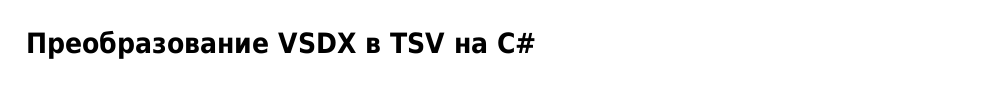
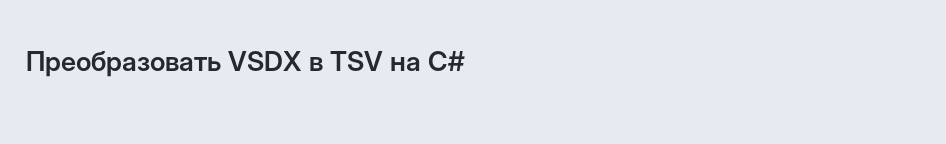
[26,30,269,59] Преобразование -> [26,51,221,77] Преобразовать

